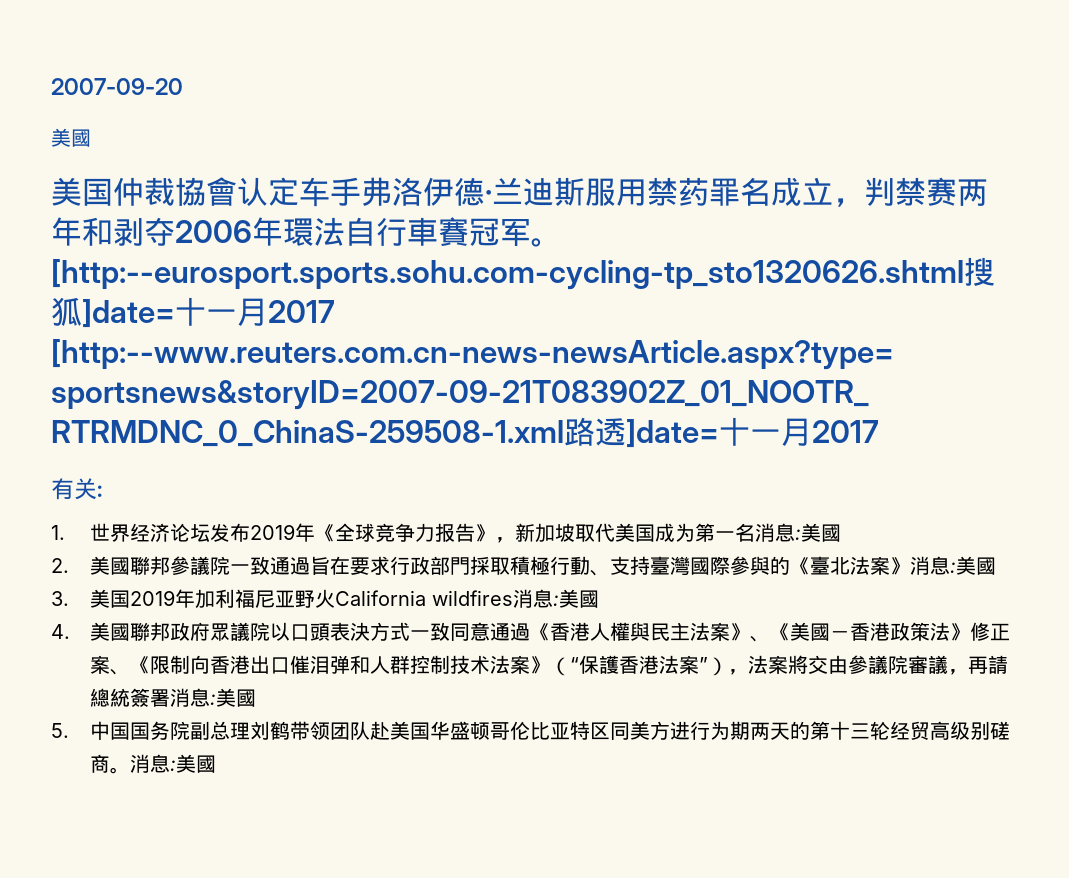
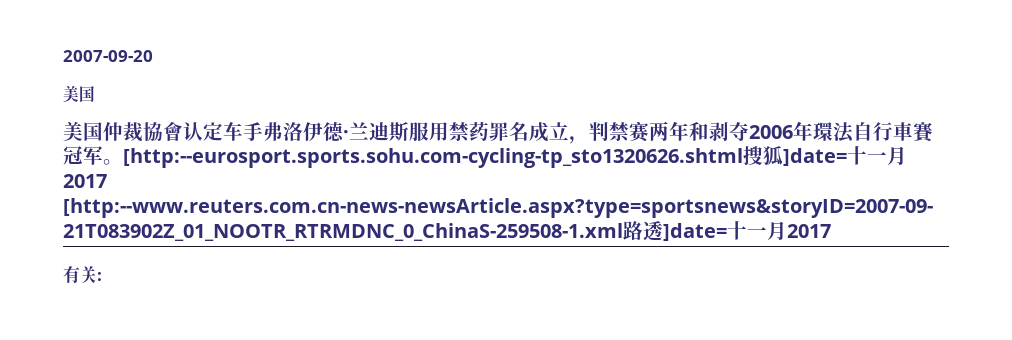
[71,129,91,147] 國 -> [79,86,95,102] 国
[51,523,842,543] [51,556,997,576] [51,589,600,609] [51,622,1011,642] [90,655,1009,676] [90,688,257,707] [51,721,1011,740] [90,754,217,774] // 1.世界经济论坛发布2019年《全球竞争力报告》，新加坡取代美国成为第一名消息:美國 // 2.美國聯邦參議院一致通過旨在要求行政部門採取積極行動、支持臺灣國際參與的《臺北法案》消息:美國 // 3.美国2019年加利福尼亚野火California wildfires消息:美國 // 4.美國聯邦政府眾議院以口頭表決方式一致同意通過《香港人權與民主法案》、《美國－香港政策法》修正案、《限制向香港出口催泪弹和人群控制技术法案》（“保護香港法案”），法案將交由參議院審議，再請總統簽署消息:美國 // 5.中国国务院副总理刘鹤带领团队赴美国华盛顿哥伦比亚特区同美方进行为期两天的第十三轮经贸高级别磋商。消息:美國 -> (102, 276) none

